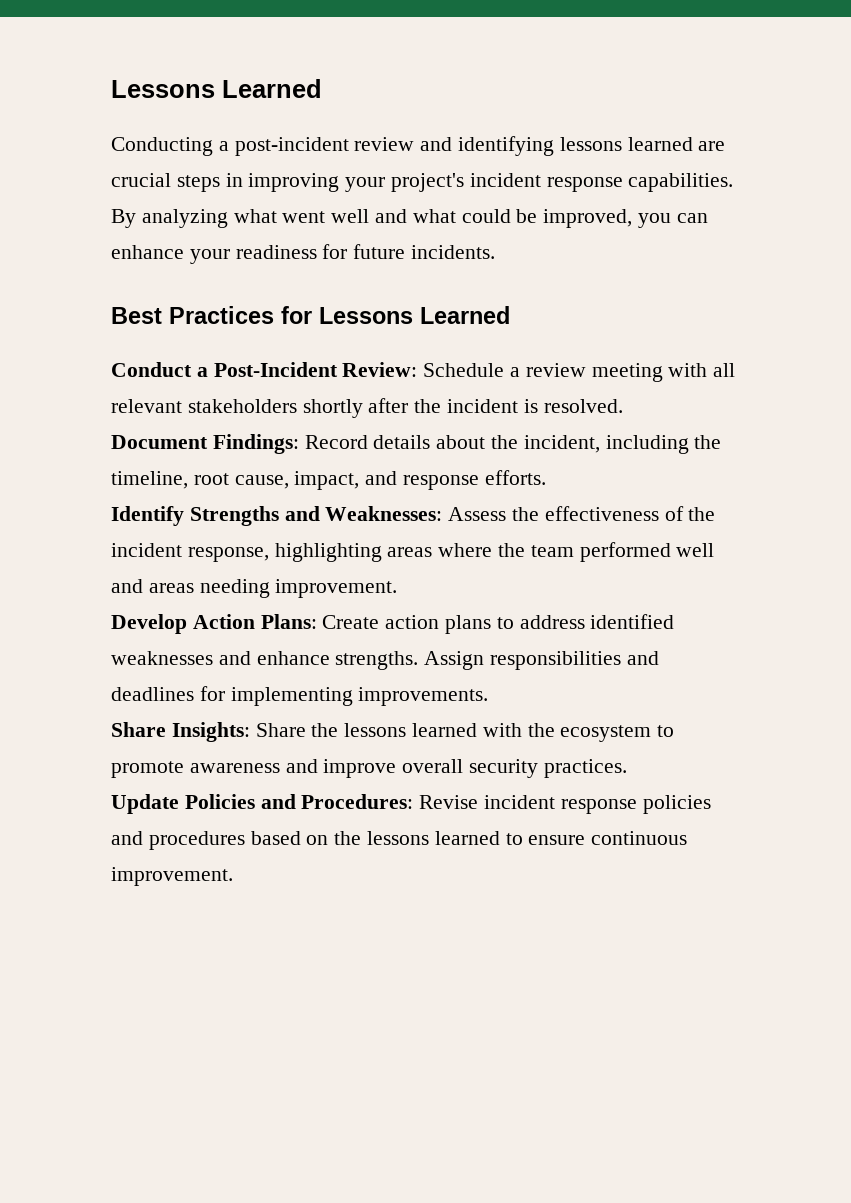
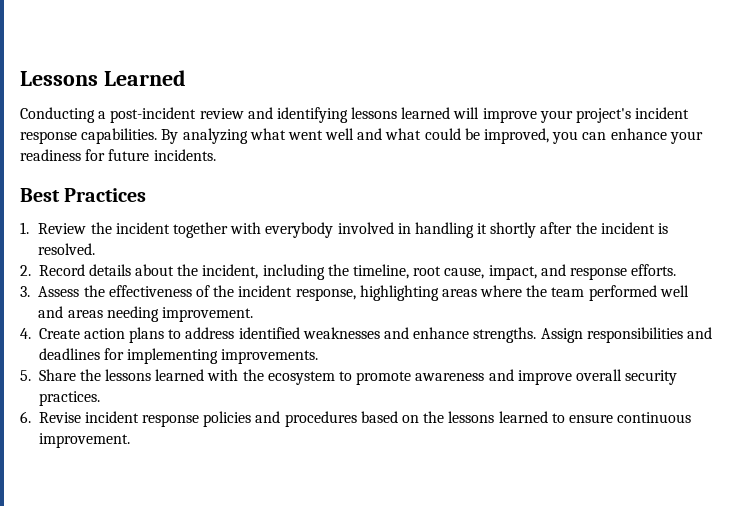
[698,141,726,151] [111,173,340,192] are crucial steps in improving -> [453,107,537,123] will improve
[281,306,510,324] [111,362,736,382] [111,399,297,413] for Lessons Learned // Conduct a Post-Incident Review: Schedule a review meeting with all relevant stakeholders -> [20,222,488,238] // 1. Review the incident together with everybody involved in handling it
[111,434,299,454] Document Findings: -> [20,265,31,276] 2.
[111,506,443,526] Identify Strengths and Weaknesses: -> [20,286,30,297] 3.
[111,614,317,634] Develop Action Plans: -> [20,328,31,339] 4.
[111,722,250,742] Share Insights: -> [20,370,31,381] 5.
[111,794,414,814] Update Policies and Procedures: -> [20,411,31,423] 6.

